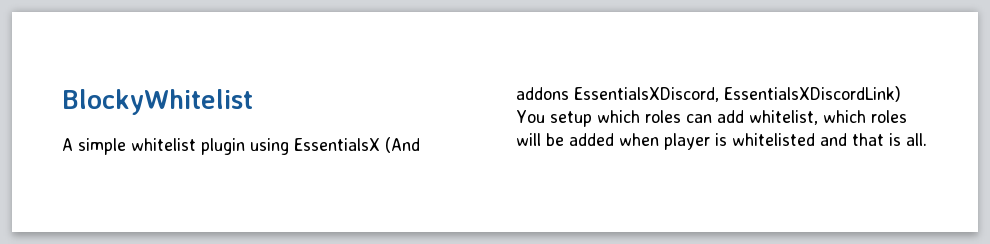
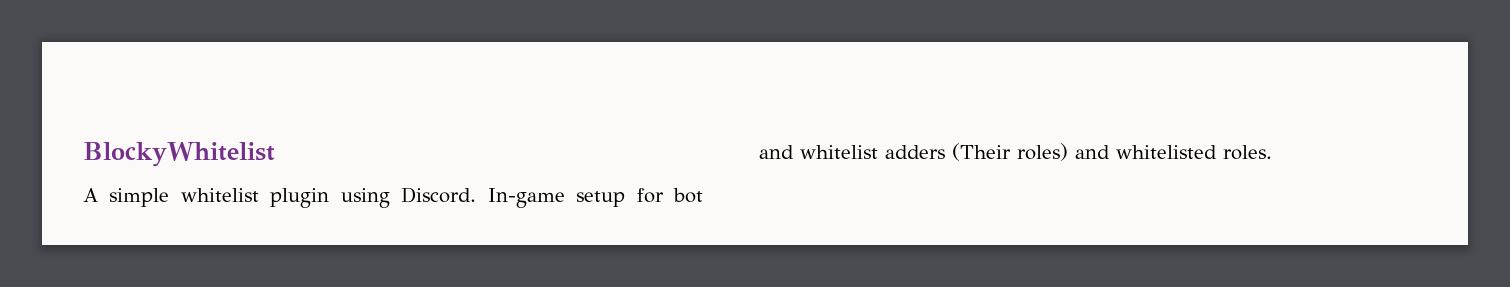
[294,137,420,153] [516,86,901,102] [516,110,907,127] [516,133,927,150] EssentialsX (And addons EssentialsXDiscord, EssentialsXDiscordLink) You setup which roles can add whitelist, which roles will be added when player is whitelisted and that is all. -> [401,187,703,208] [759,143,1272,161] Discord. In-game setup for bot and whitelist adders (Their roles) and whitelisted roles.

